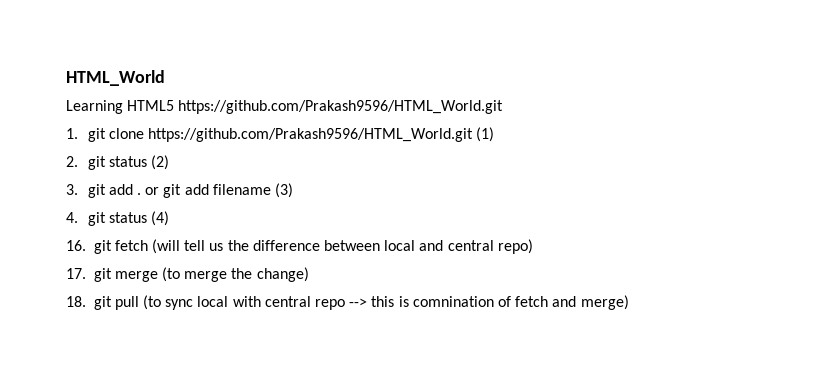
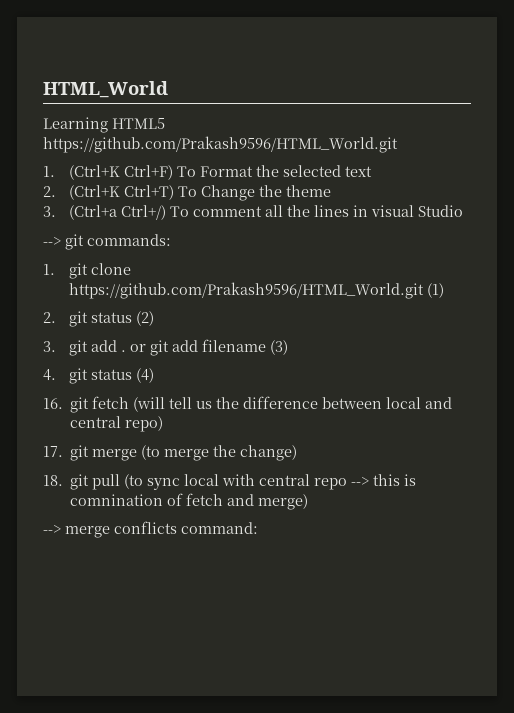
(504, 107) none -> [43,165,372,180] [43,185,331,201] [43,205,463,220] [43,234,171,250] // 1. (Ctrl+K Ctrl+F) To Format the selected text // 2. (Ctrl+K Ctrl+T) To Change the theme // 3. (Ctrl+a Ctrl+/) To comment all the lines in visual Studio // --> git commands:
(629, 302) none -> [43,521,258,538] // --> merge conflicts command:

